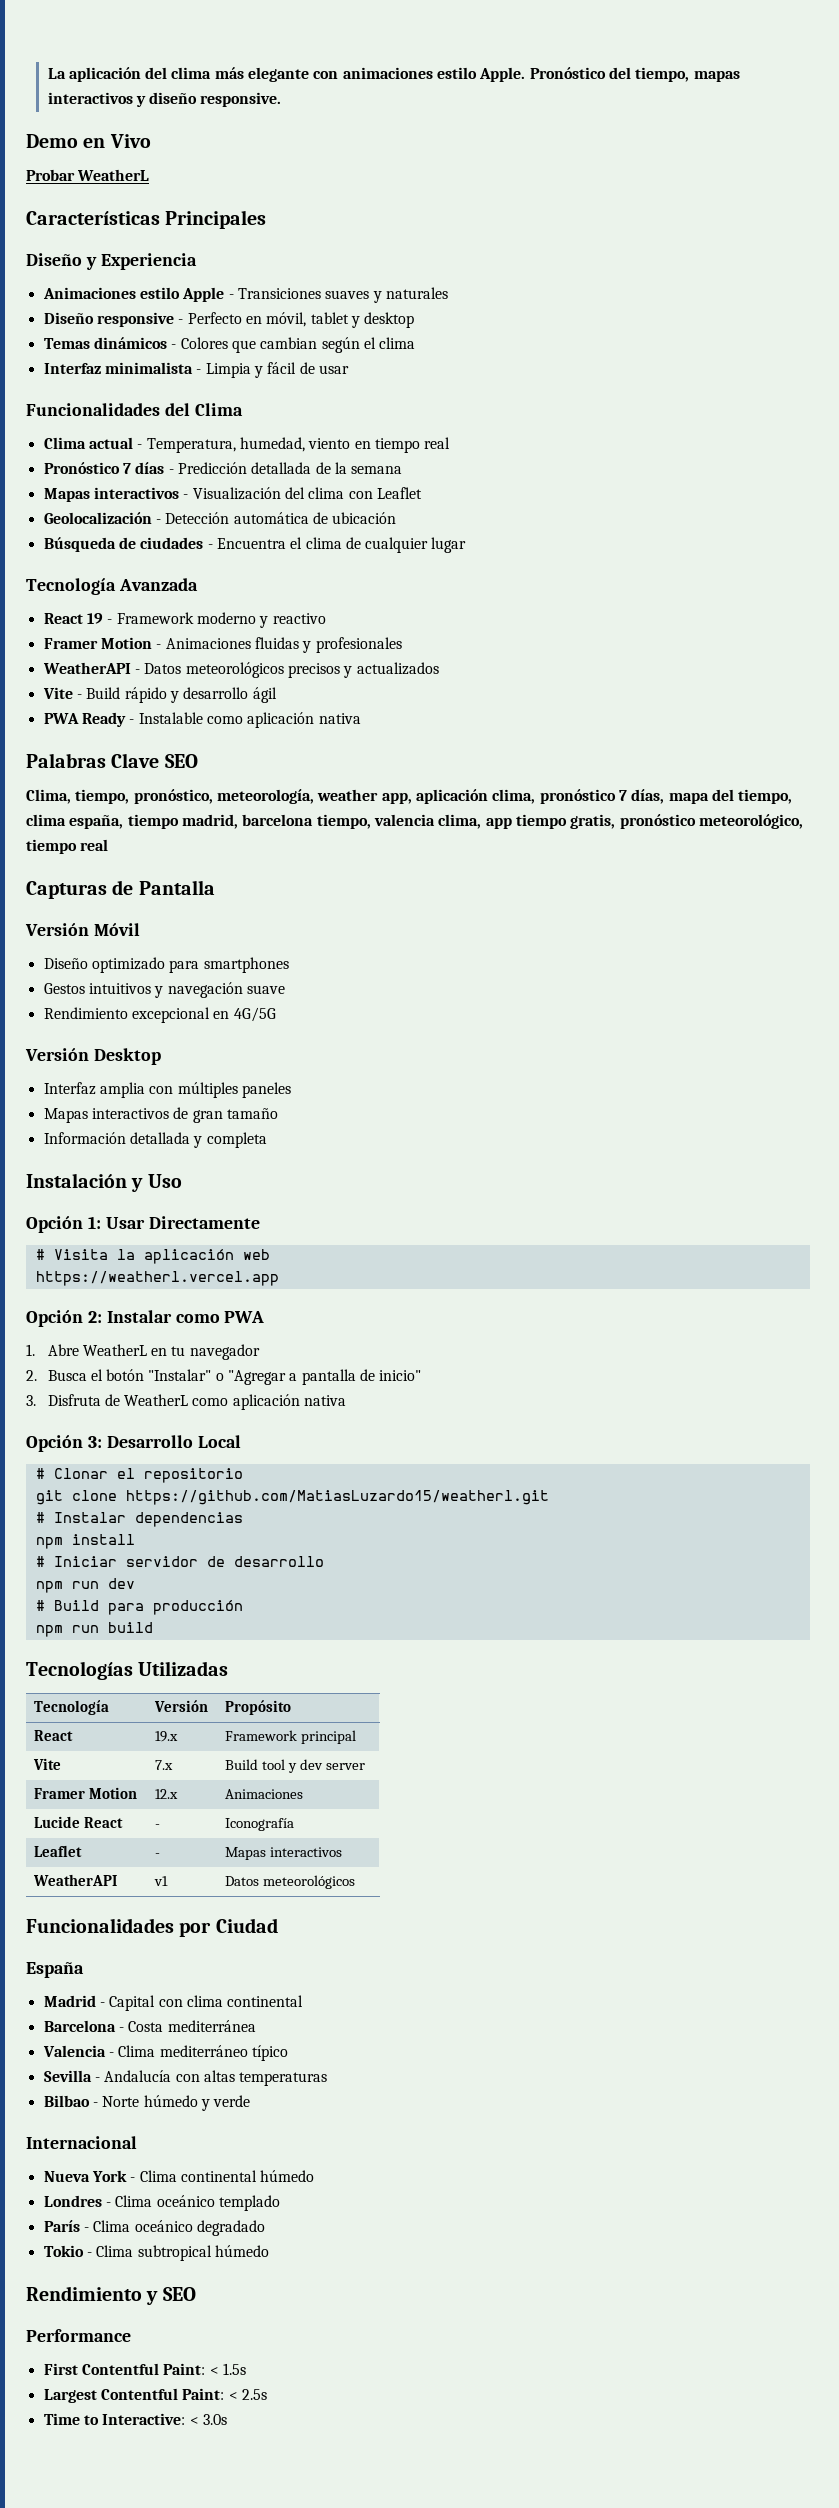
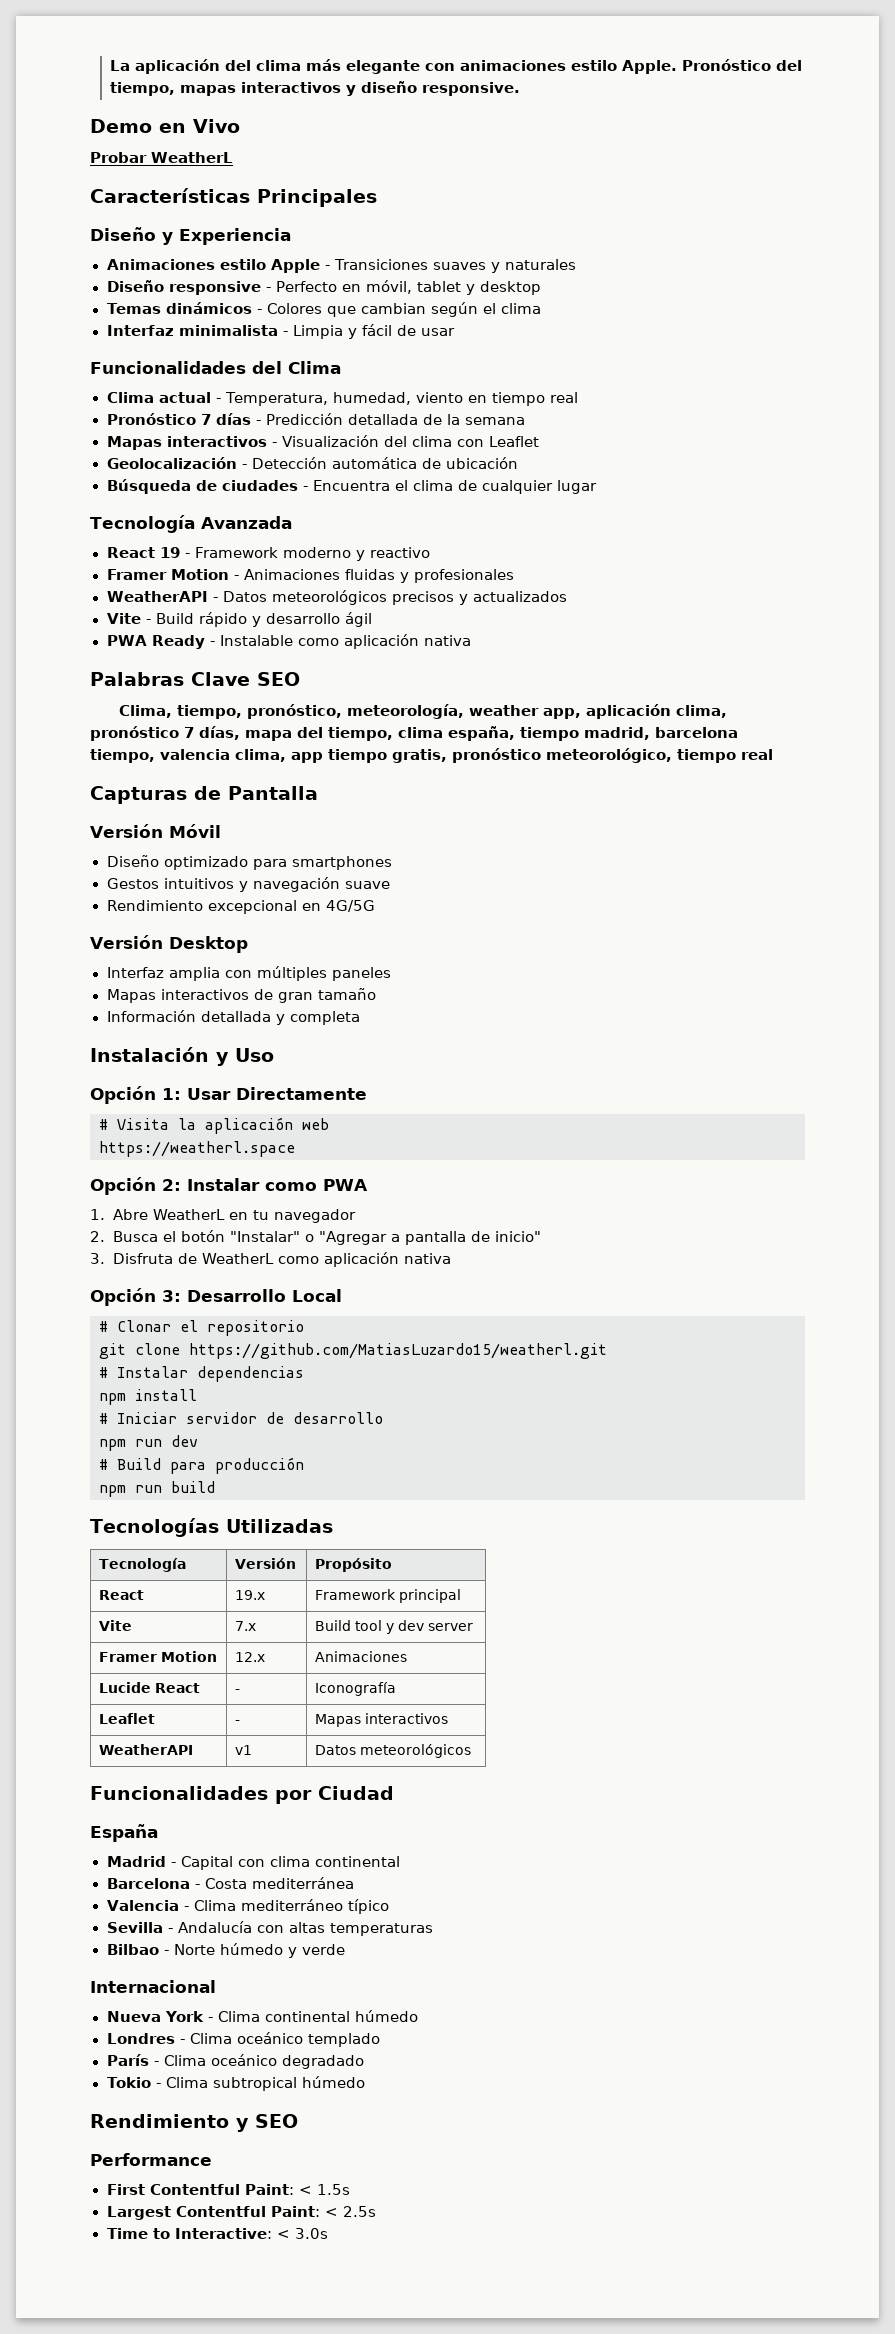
[35,1271,279,1286] https://weatherl.vercel.app -> [99,1141,295,1157] https://weatherl.space

